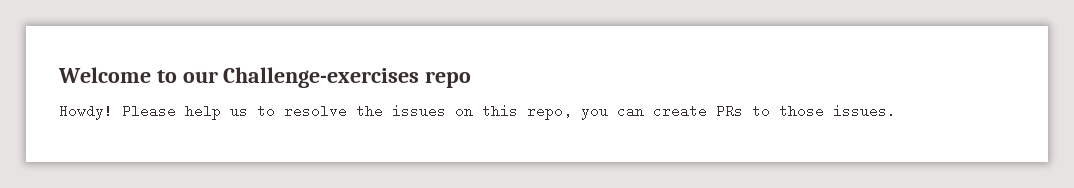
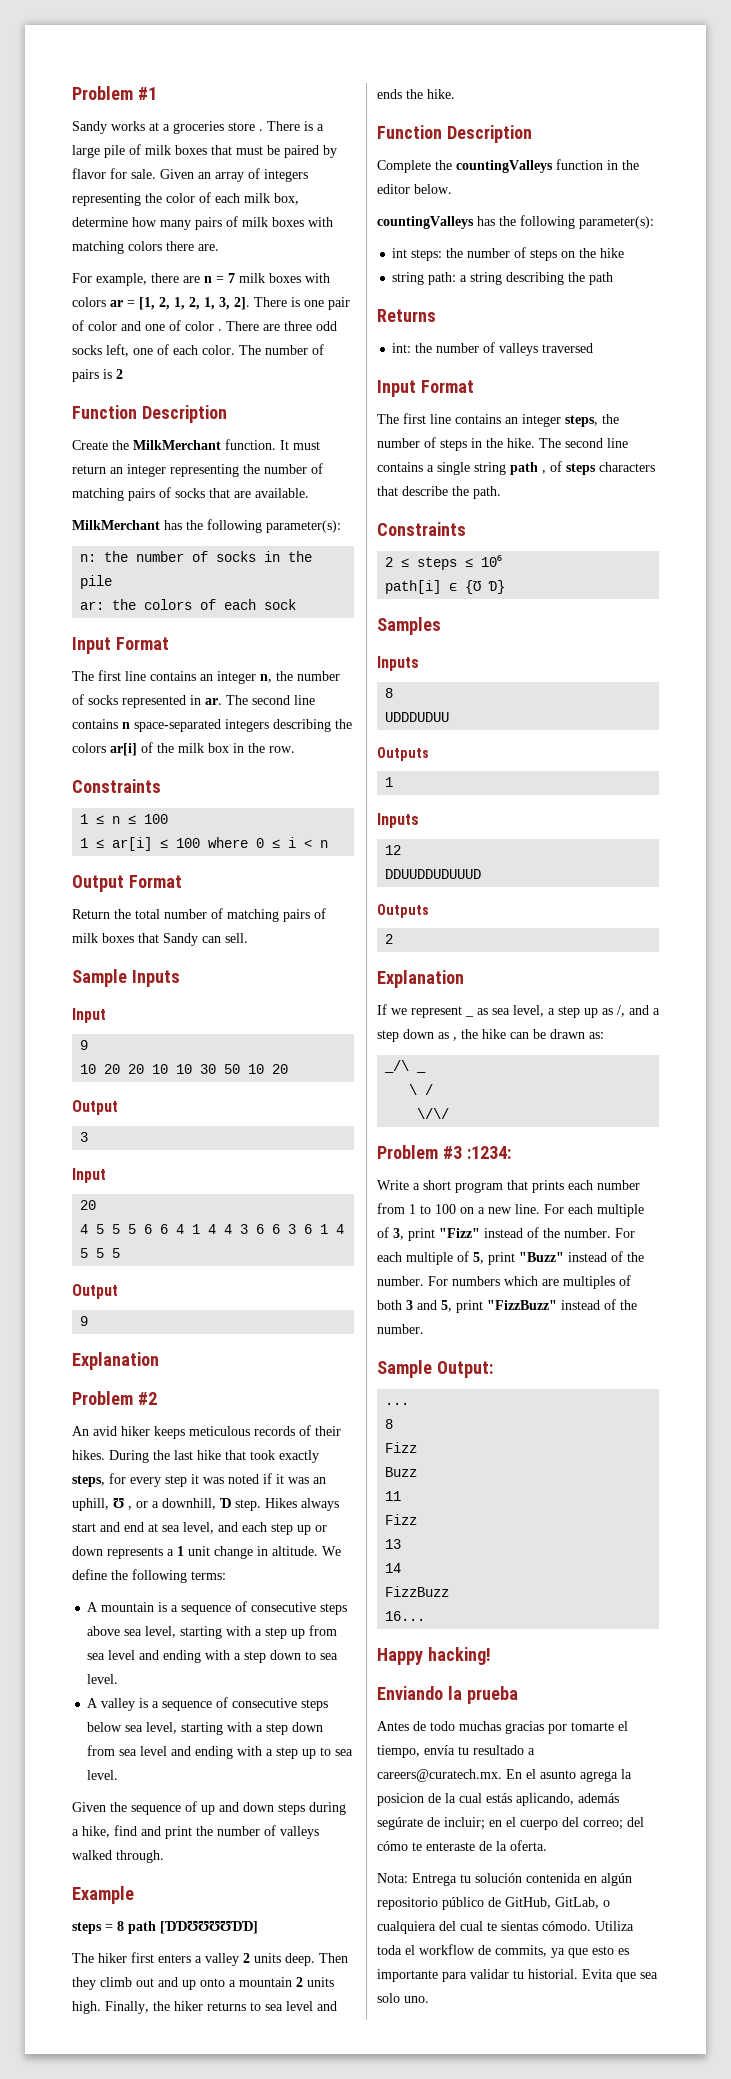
[58,67,472,88] [59,104,896,120] Welcome to our Challenge-exercises repo // Howdy! Please help us to resolve the issues on this repo, you can create PRs to those issues. -> [72,86,157,100] [72,121,324,134] [72,144,337,158] [72,168,308,182] [72,192,299,206] [72,216,333,230] [72,241,219,254] [72,273,330,286] [72,297,350,310] [72,320,337,331] [72,344,324,357] [72,369,123,382] [72,405,227,423] [72,439,320,450] [72,463,323,477] [72,487,309,501] [72,519,341,533] [80,551,313,562] [80,575,113,589] [80,599,297,610] [72,637,169,654] [72,670,340,684] [72,694,315,708] [72,719,352,732] [72,742,295,756] [72,779,161,793] [80,814,169,824] [80,837,329,851] [72,875,182,892] [72,908,326,922] [72,933,248,946] [72,969,180,987] [72,1008,106,1023] [80,1040,89,1050] [80,1064,289,1074] [72,1100,118,1115] [80,1132,89,1142] [72,1168,106,1183] [80,1200,97,1210] [80,1224,345,1234] [80,1248,121,1258] [72,1284,118,1299] [80,1316,89,1326] [72,1352,159,1370] [72,1391,157,1405] [72,1425,341,1439] [72,1450,319,1463] [72,1473,326,1487] [72,1498,339,1511] [72,1522,327,1535] [72,1546,341,1559] [72,1569,226,1583] [87,1601,348,1615] [87,1625,338,1639] [87,1650,339,1663] [87,1674,119,1684] [87,1697,329,1711] [87,1722,324,1735] [87,1745,354,1759] [87,1770,119,1780] [72,1801,346,1815] [72,1825,319,1839] [72,1850,164,1863] [72,1886,134,1904] [72,1921,258,1934] [72,1952,348,1966] [72,1977,334,1990] [72,2001,337,2014] [377,89,455,99] [377,125,532,143] [377,159,639,173] [377,184,452,194] [377,215,654,229] [392,247,625,261] [392,272,614,285] [377,309,436,322] [392,342,594,356] [377,380,474,397] [377,413,619,427] [377,437,628,451] [377,461,655,475] [377,486,501,499] [377,522,466,536] [385,555,503,570] [385,580,506,594] [377,617,441,635] [377,656,419,671] [385,688,394,698] [385,712,450,722] [377,747,429,761] [385,777,394,787] [377,813,419,828] [385,845,402,855] [385,869,482,879] [377,904,429,918] [385,934,394,944] [377,970,464,988] [377,1004,474,1018] [477,1005,660,1018] [377,1029,604,1042] [384,1060,427,1073] [409,1084,434,1095] [417,1108,450,1119] [377,1145,511,1159] [377,1180,640,1193] [377,1203,644,1217] [377,1227,635,1241] [377,1251,644,1265] [377,1275,631,1289] [377,1299,637,1313] [377,1324,424,1334] [377,1360,493,1378] [385,1402,410,1405] [385,1419,394,1429] [385,1442,418,1453] [385,1467,418,1477] [385,1491,402,1501] [385,1514,418,1525] [385,1539,402,1549] [385,1563,402,1573] [385,1586,450,1597] [385,1611,426,1621] [377,1647,491,1665] [377,1686,518,1704] [377,1721,628,1734] [377,1745,535,1758] [377,1769,632,1782] [377,1793,619,1806] [377,1817,644,1830] [377,1840,547,1851] [377,1873,632,1886] [377,1897,610,1910] [377,1921,634,1934] [377,1944,629,1958] [377,1969,658,1982] [377,1993,429,2003] Problem #1 // Sandy works at a groceries store . There is a large pile of milk boxes that must be paired by flavor for sale. Given an array of integers representing the color of each milk box, determine how many pairs of milk boxes with matching colors there are. // For example, there are n = 7 milk boxes with colors ar = [1, 2, 1, 2, 1, 3, 2]. There is one pair of color and one of color . There are three odd socks left, one of each color. The number of pairs is 2 // Function Description // Create the MilkMerchant function. It must return an integer representing the number of matching pairs of socks that are available. // MilkMerchant has the following parameter(s): // n: the number of socks in the pile // ar: the colors of each sock // Input Format // The first line contains an integer n, the number of socks represented in ar. The second line contains n space-separated integers describing the colors ar[i] of the milk box in the row. // Constraints // 1 ≤ n ≤ 100 // 1 ≤ ar[i] ≤ 100 where 0 ≤ i < n // Output Format // Return the total number of matching pairs of milk boxes that Sandy can sell. // Sample Inputs // Input // 9 // 10 20 20 10 10 30 50 10 20 // Output // 3 // Input // 20 // 4 5 5 5 6 6 4 1 4 4 3 6 6 3 6 1 4 5 5 5 // Output // 9 // Explanation // Problem #2 // An avid hiker keeps meticulous records of their hikes. During the last hike that took exactly steps, for every step it was noted if it was an uphill, Ʊ , or a downhill, Ɗ step. Hikes always start and end at sea level, and each step up or down represents a 1 unit change in altitude. We define the following terms: // A mountain is a sequence of consecutive steps above sea level, starting with a step up from sea level and ending with a step down to sea level. // A valley is a sequence of consecutive steps below sea level, starting with a step down from sea level and ending with a step up to sea level. // Given the sequence of up and down steps during a hike, find and print the number of valleys walked through. // Example // steps = 8 path [ƊƊƱƱƱƱƊƊ] // The hiker first enters a valley 2 units deep. Then they climb out and up onto a mountain 2 units high. Finally, the hiker returns to sea level and ends the hike. // Function Description // Complete the countingValleys function in the editor below. // countingValleys has the following parameter(s): // int steps: the number of steps on the hike // string path: a string describing the path // Returns // int: the number of valleys traversed // Input Format // The first line contains an integer steps, the number of steps in the hike. The second line contains a single string path , of steps characters that describe the path. // Constraints // 2 ≤ steps ≤ 10⁶ // path[i] ϵ {Ʊ Ɗ} // Samples // Inputs // 8 // UDDDUDUU // Outputs // 1 // Inputs // 12 // DDUUDDUDUUUD // Outputs // 2 // Explanation // If we represent _ as sea level, a step up as /, and a step down as , the hike can be drawn as: // _/\ _ // \ / // \/\/ // Problem #3 :1234: // Write a short program that prints each number from 1 to 100 on a new line. For each multiple of 3, print "Fizz" instead of the number. For each multiple of 5, print "Buzz" instead of the number. For numbers which are multiples of both 3 and 5, print "FizzBuzz" instead of the number. // Sample Output: // ... // 8 // Fizz // Buzz // 11 // Fizz // 13 // 14 // FizzBuzz // 16... // Happy hacking! // Enviando la prueba // Antes de todo muchas gracias por tomarte el tiempo, envía tu resultado a careers@curatech.mx. En el asunto agrega la posicion de la cual estás aplicando, además segúrate de incluir; en el cuerpo del correo; del cómo te enteraste de la oferta. // Nota: Entrega tu solución contenida en algún repositorio público de GitHub, GitLab, o cualquiera del cual te sientas cómodo. Utiliza toda el workflow de commits, ya que esto es importante para validar tu historial. Evita que sea solo uno.

